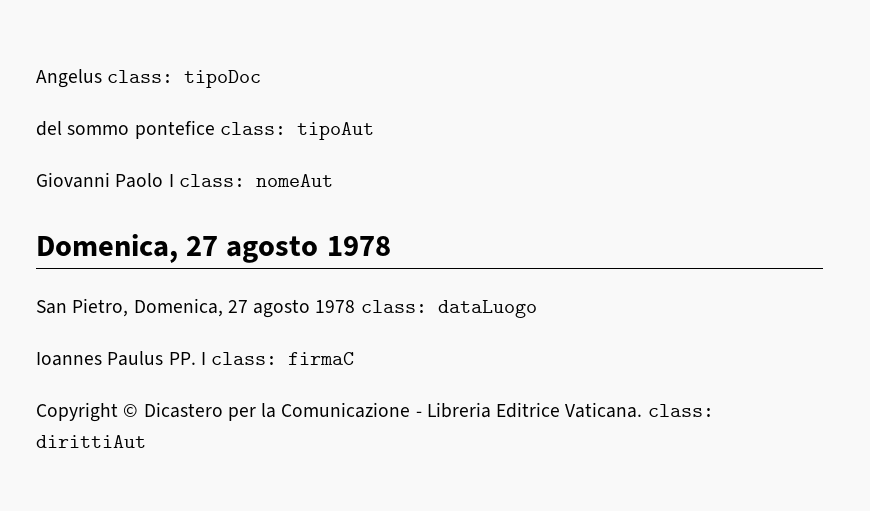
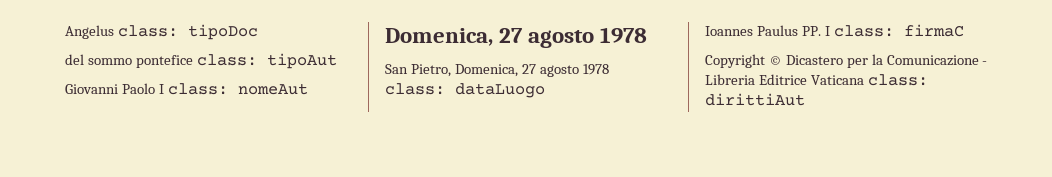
[565,402,643,418] Vaticana. -> [810,75,864,85] Vaticana

